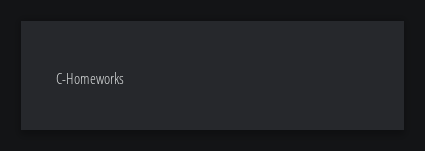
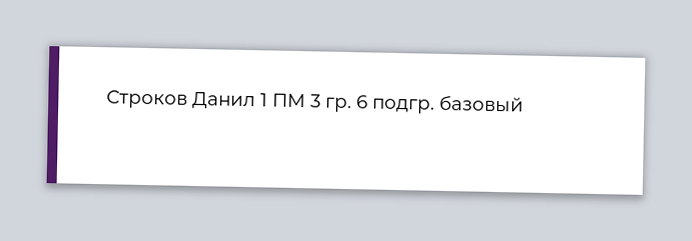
[56,72,124,84] C-Homeworks -> [106,90,524,114] Строков Данил 1 ПМ 3 гр. 6 подгр. базовый

